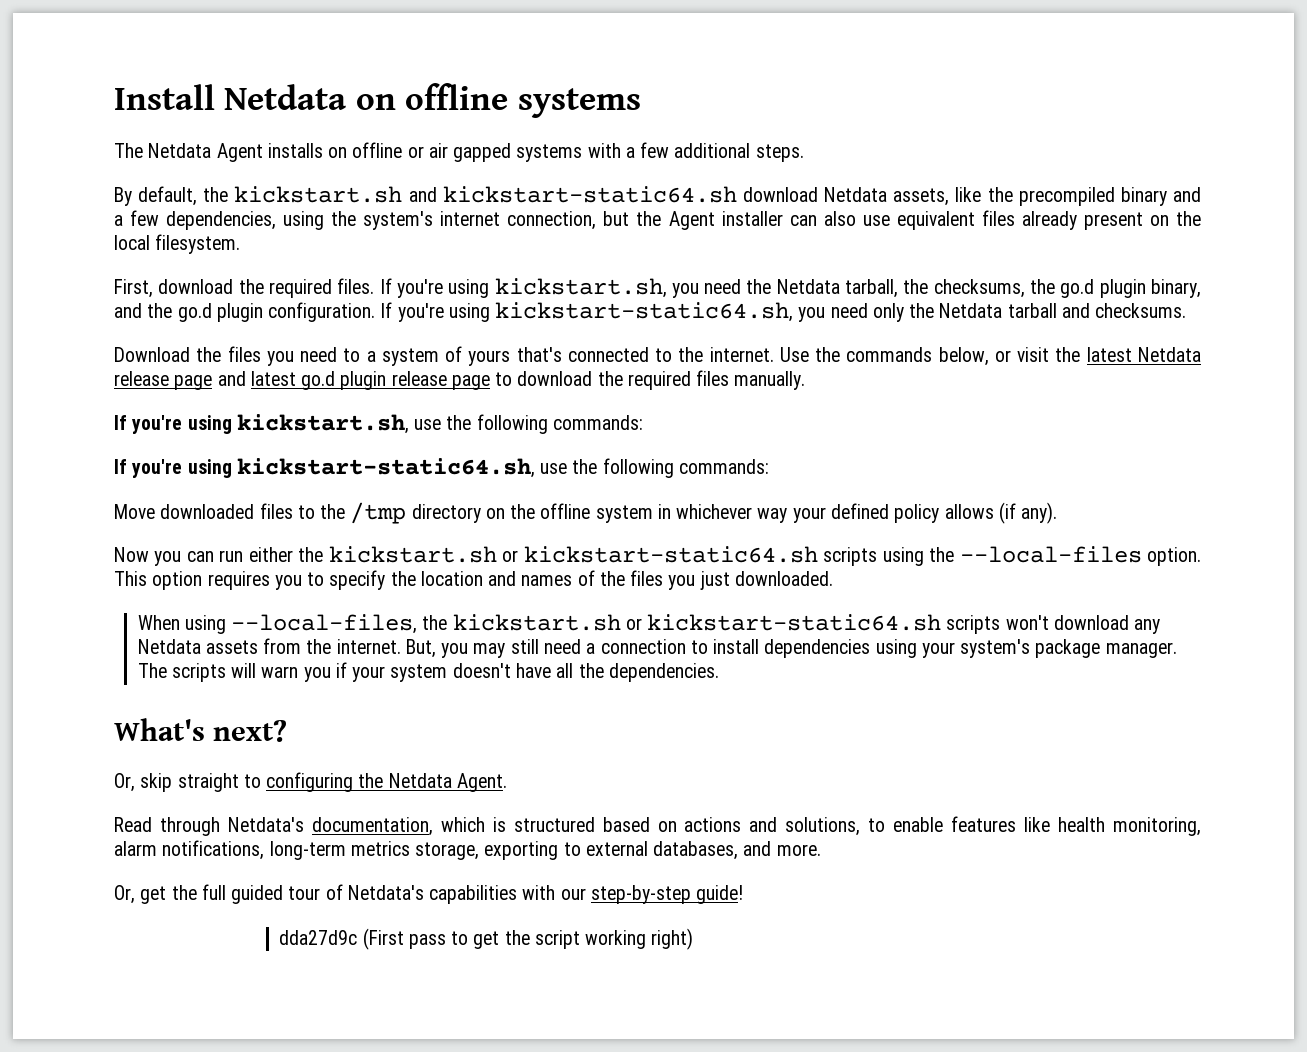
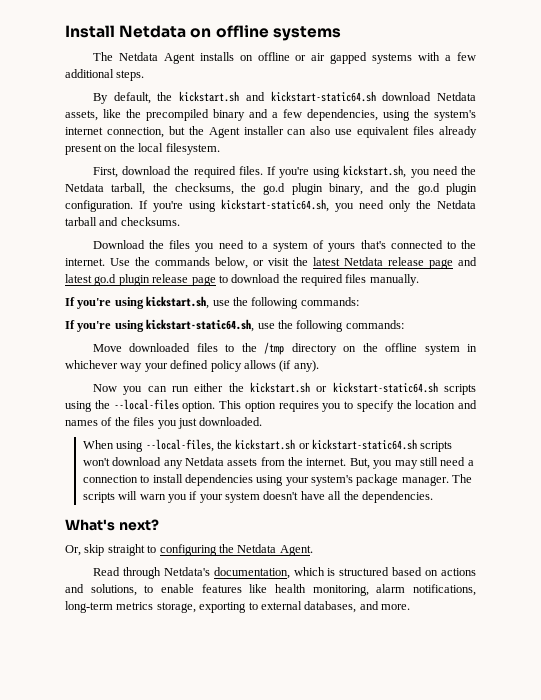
[114,884,744,904] [279,928,694,950] // Or, get the full guided tour of Netdata's capabilities with our step-by-step guide! // dda27d9c (First pass to get the script working right) -> (410, 607) none

